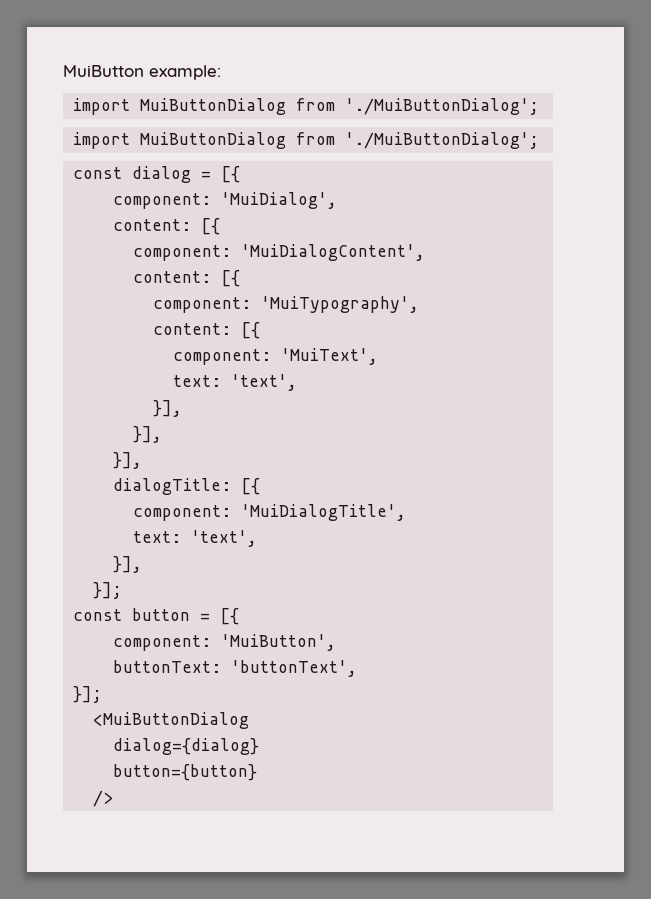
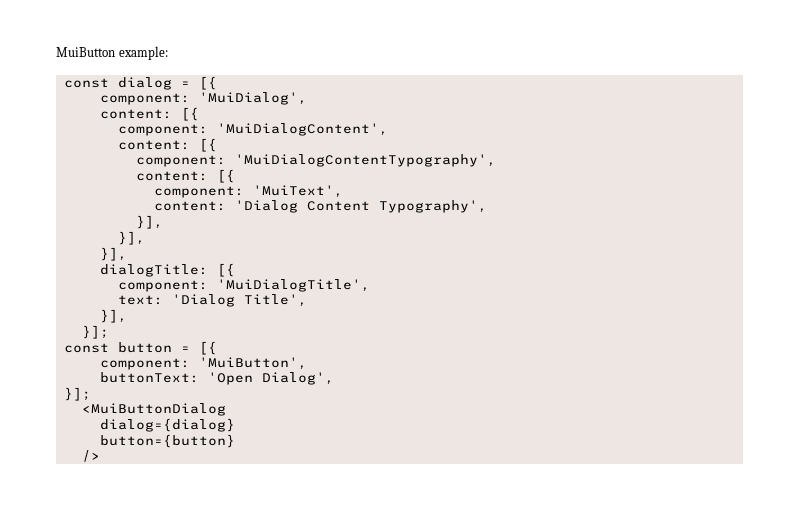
[73,98,540,115] [73,132,540,149] // import MuiButtonDialog from './MuiButtonDialog'; // import MuiButtonDialog from './MuiButtonDialog'; -> (168, 53) none
[261,296,420,313] 'MuiTypography', -> [234,154,496,167] 'MuiDialogContentTypography',
[173,374,298,391] text: 'text', -> [153,200,487,213] content: 'Dialog Content Typography',
[191,530,258,547] 'text', -> [171,294,307,307] 'Dialog Title',
[231,660,358,677] 'buttonText', -> [207,372,334,385] 'Open Dialog',

